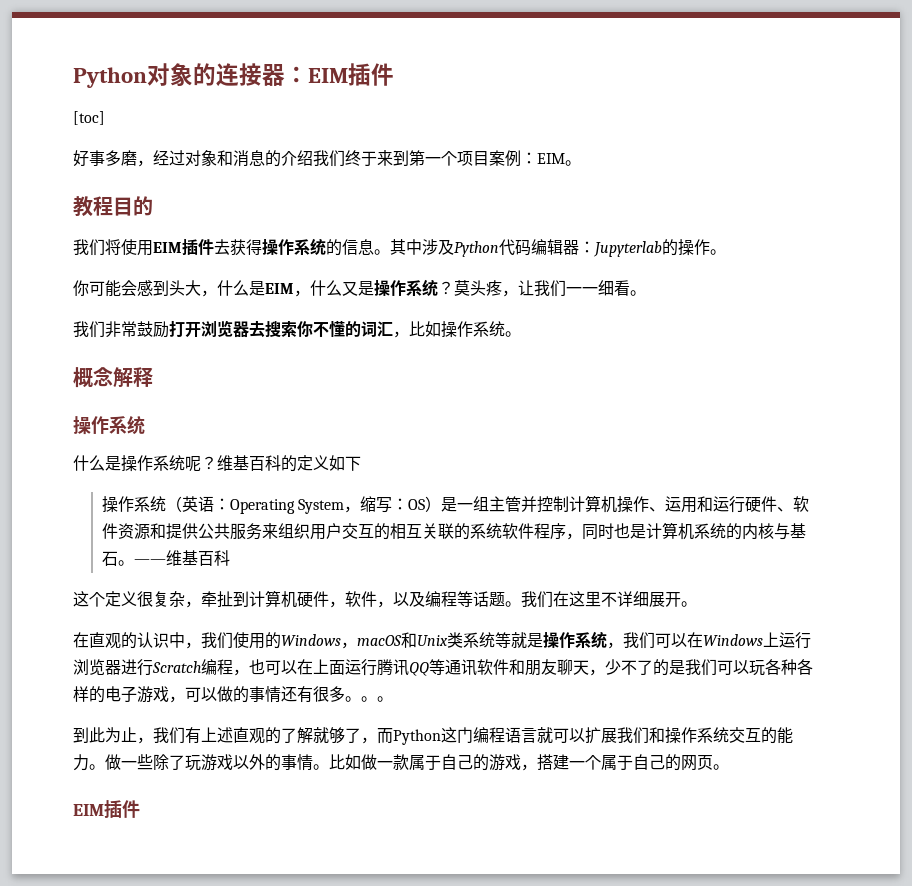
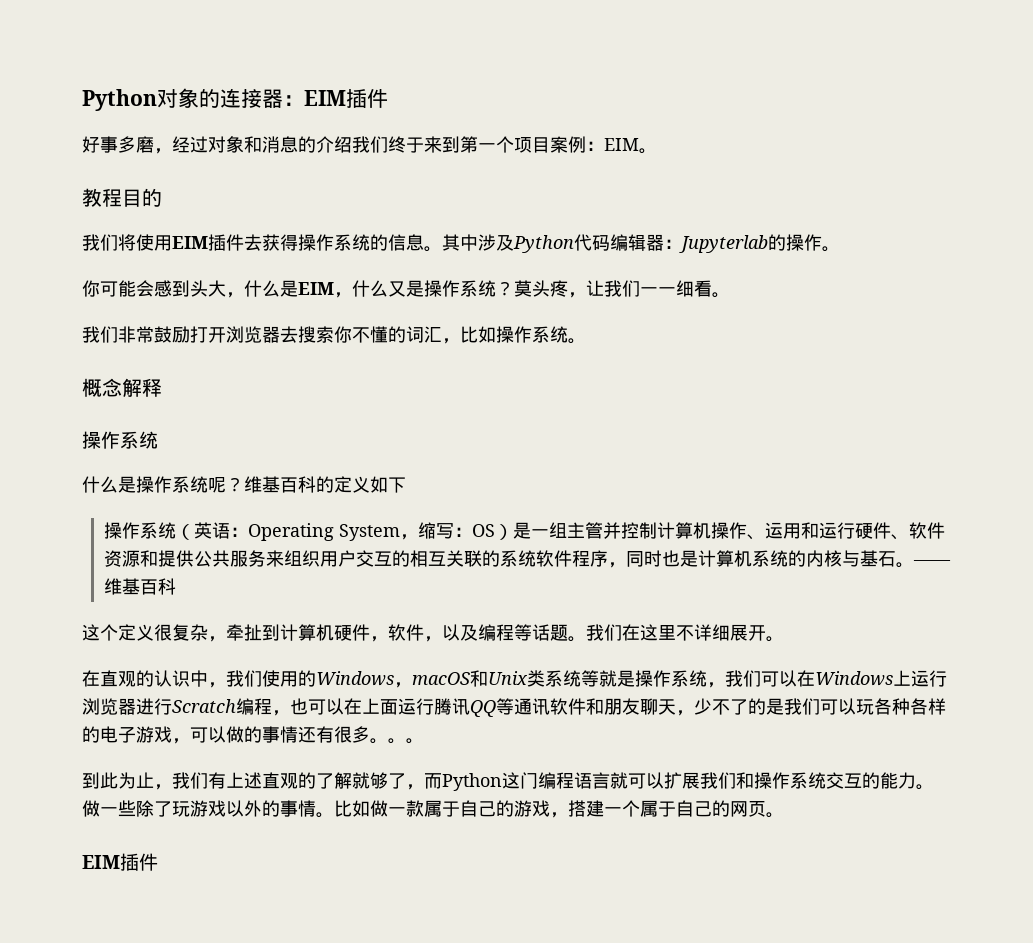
[73,111,105,125] // [toc] -> (388, 98) none

